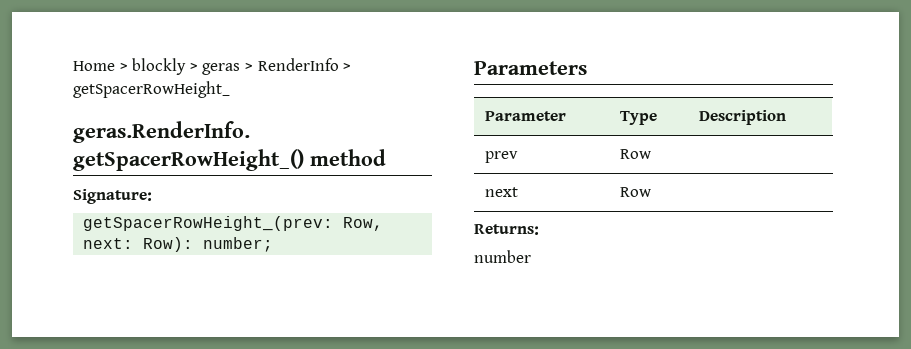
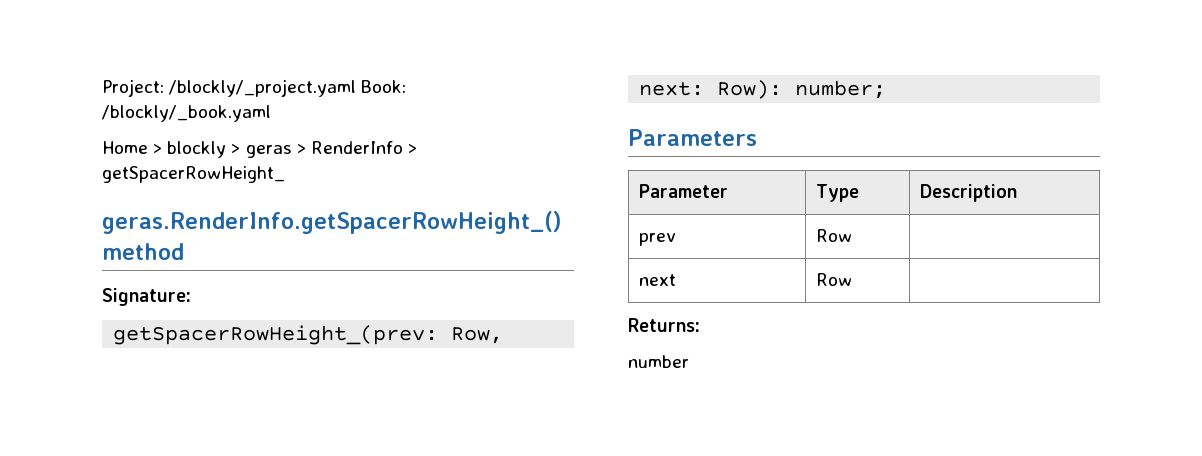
(73, 66) none -> [102,79,407,97] [101,105,271,122] Project: /blockly/_project.yaml Book: /blockly/_book.yaml //

